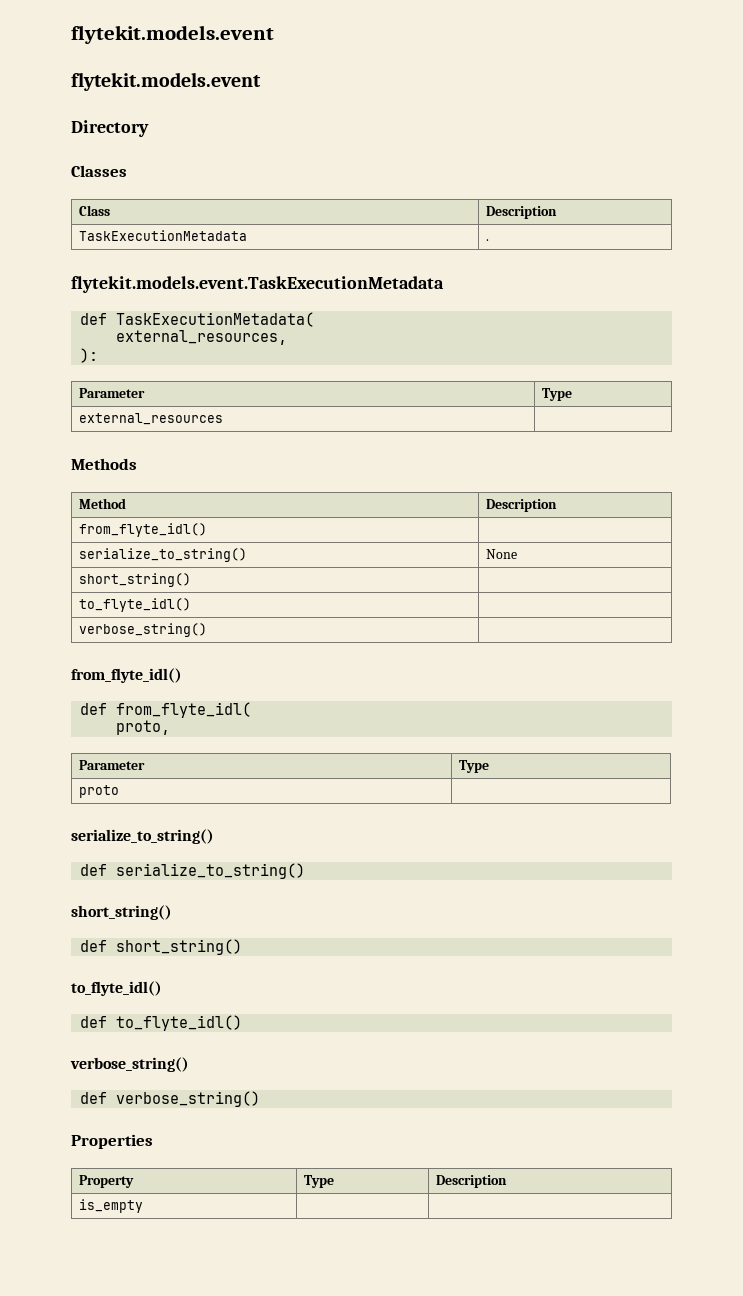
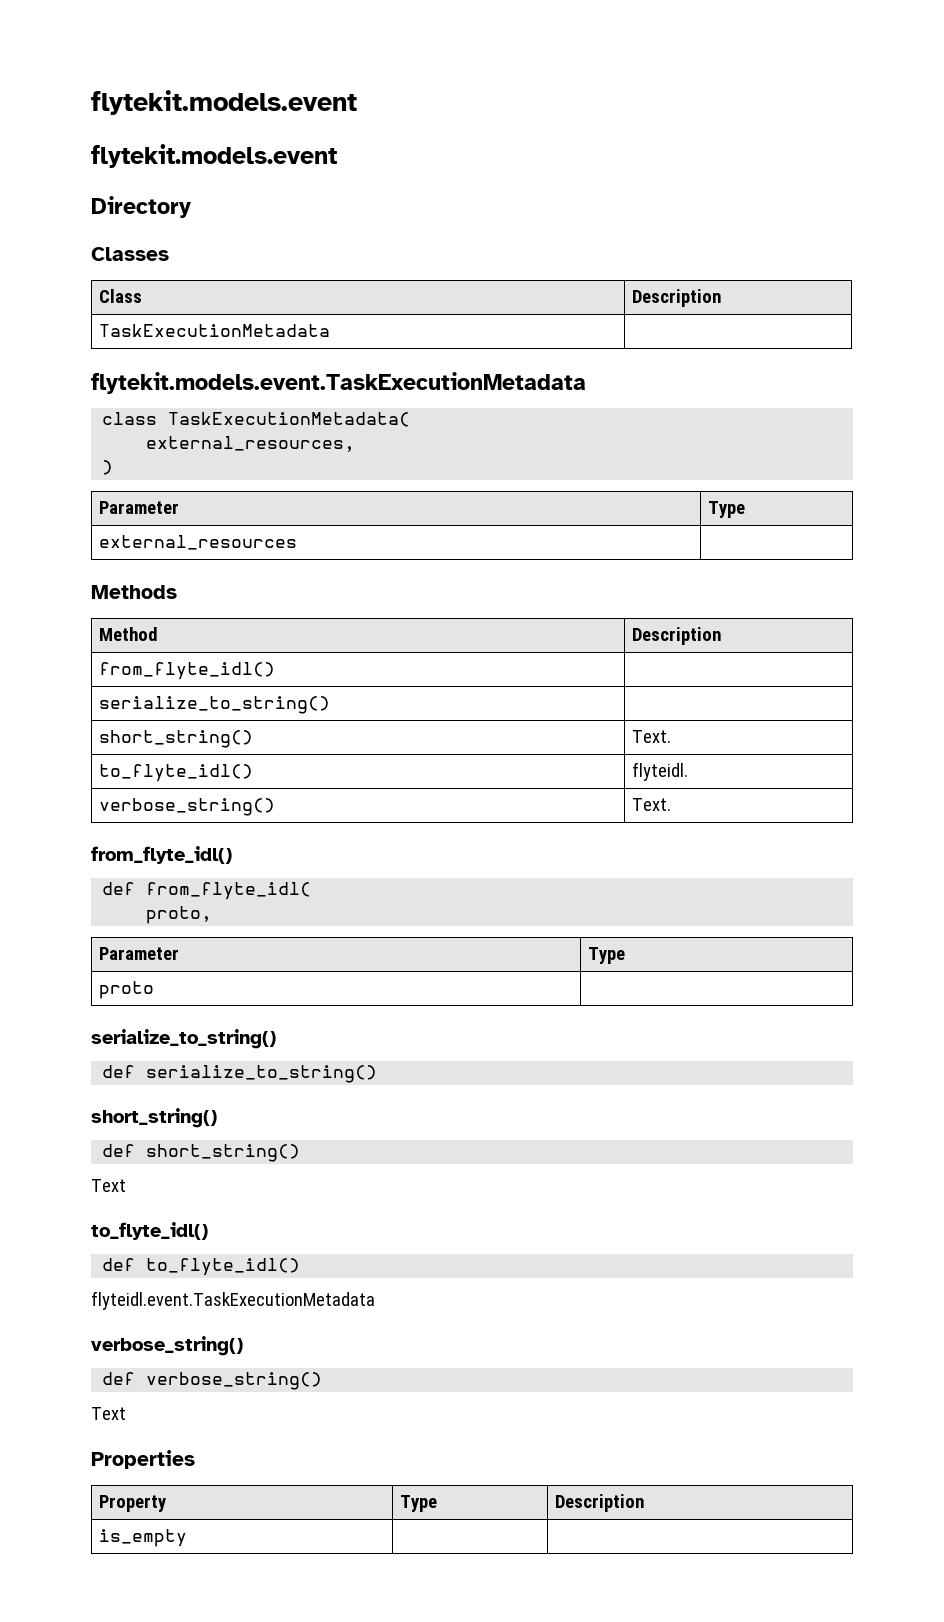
[486,239,490,241] . -> (330, 330) none
[80,313,108,325] def -> [102,412,158,425] class
[80,348,99,363] ): -> [102,460,114,475] )
[486,549,518,559] | None -> (330, 705) |
(192, 580) none -> [631,730,671,743] Text.
(192, 605) none -> [631,762,688,781] flyteidl.
(208, 630) none -> [631,798,671,811] Text.
(243, 947) none -> [91,1179,126,1192] // Text
(243, 1023) none -> [91,1291,375,1310] // flyteidl.event.TaskExecutionMetadata
(261, 1099) none -> [91,1407,126,1420] // Text

